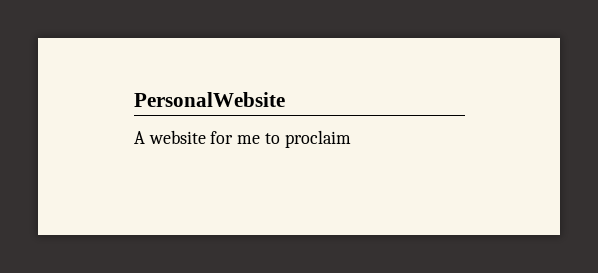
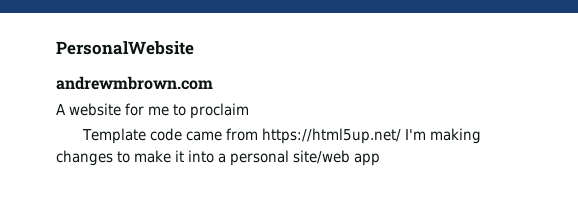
(285, 99) none -> [56,76,213,90] // andrewmbrown.com
(351, 139) none -> [82,128,482,144] [56,150,380,166] // Template code came from https://html5up.net/ I'm making changes to make it into a personal site/web app

